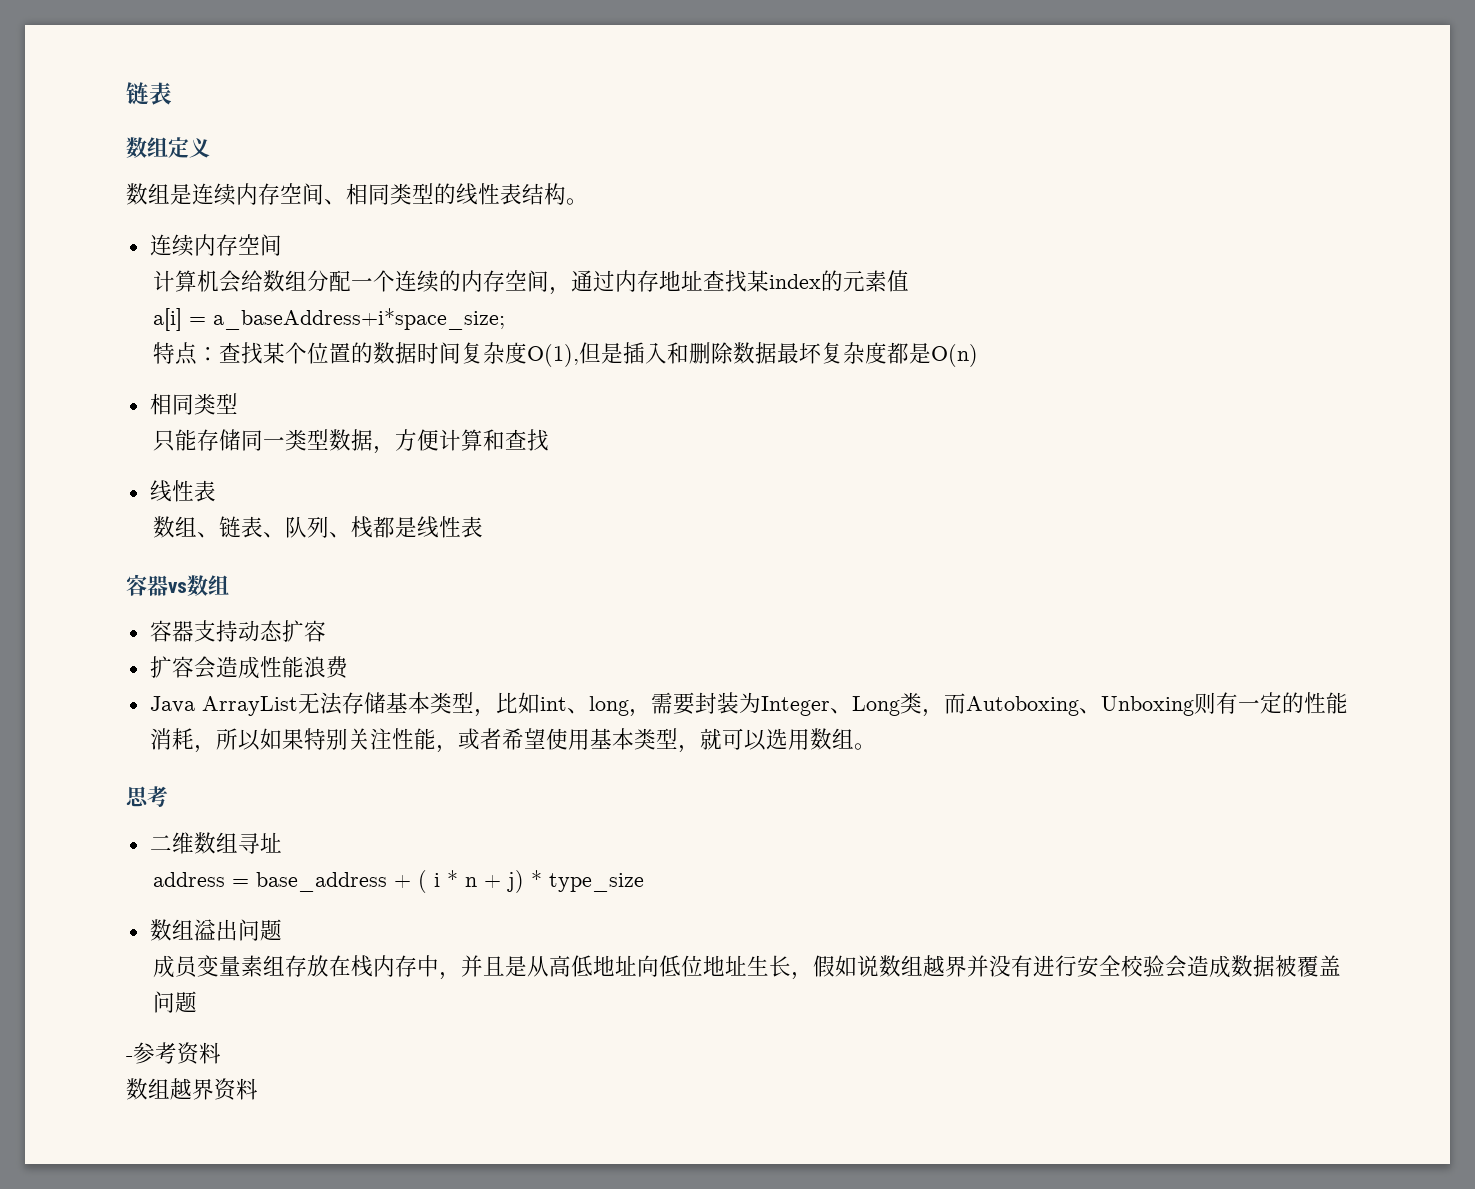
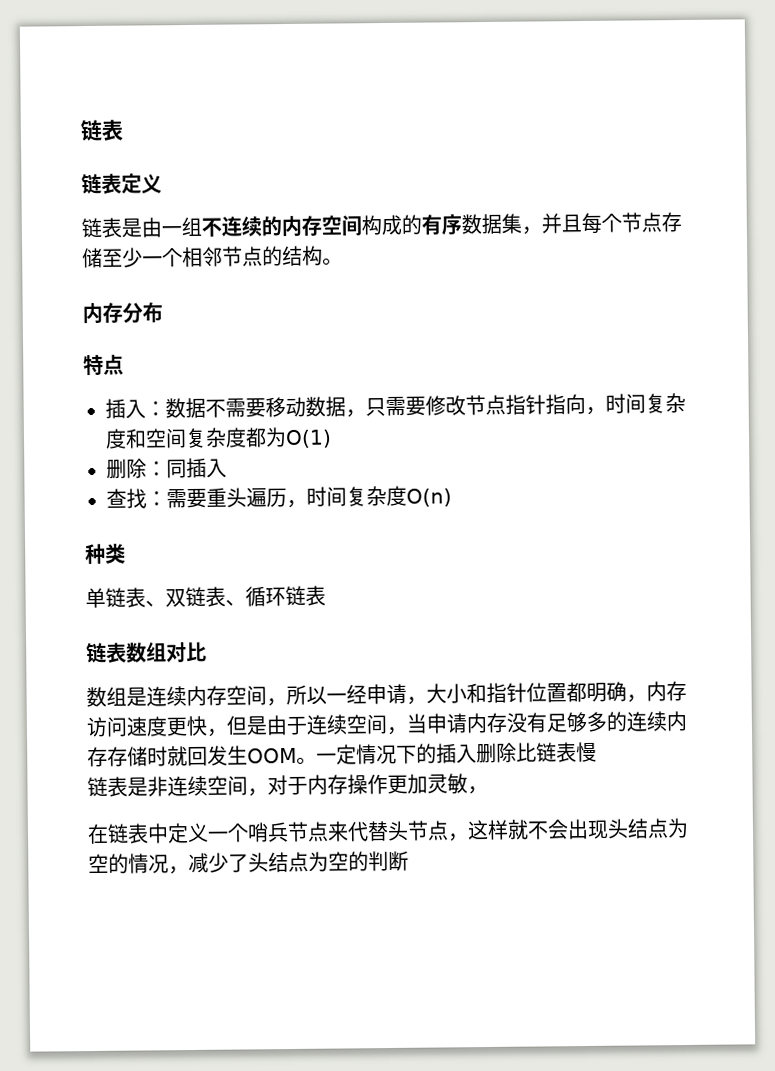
[126,82,172,105] [126,137,210,158] 链表 // 数组定义 -> [80,119,123,142] [81,173,162,195] [81,212,682,239] [82,245,343,269] [82,302,163,325] [83,354,124,377] [105,392,686,419] [105,427,332,449] [106,457,227,479] [106,485,452,509] [85,543,126,565] [85,585,326,609] [86,641,207,664] 链表 // 链表定义 // 链表是由一组不连续的内存空间构成的有序数据集，并且每个节点存储至少一个相邻节点的结构。 // 内存分布 // 特点 // 插入：数据不需要移动数据，只需要修改节点指针指向，时间复杂度和空间复杂度都为O(1) // 删除：同插入 // 查找：需要重头遍历，时间复杂度O(n) // 种类 // 单链表、双链表、循环链表 // 链表数组对比
[324,183,588,205] [149,234,282,257] [152,270,909,295] [152,308,505,331] [152,342,978,367] [149,393,238,415] [152,429,549,454] [149,480,216,502] [152,516,483,538] [126,574,229,596] [149,620,326,642] [149,656,349,679] [149,692,1348,717] [149,728,876,753] [126,786,168,807] [149,832,282,854] [152,870,644,893] [149,919,282,941] [152,955,1341,980] [152,991,197,1013] [126,1042,221,1065] [126,1078,258,1101] 、相同类型的线性表结构。 // 连续内存空间 // 计算机会给数组分配一个连续的内存空间，通过内存地址查找某index的元素值 // a[i] = a_baseAddress+i*space_size; // 特点：查找某个位置的数据时间复杂度O(1),但是插入和删除数据最坏复杂度都是O(n) // 相同类型 // 只能存储同一类型数据，方便计算和查找 // 线性表 // 数组、链表、队列、栈都是线性表 // 容器vs数组 // 容器支持动态扩容 // 扩容会造成性能浪费 // Java ArrayList无法存储基本类型，比如int、long，需要封装为Integer、Long类，而Autoboxing、Unboxing则有一定的性能消耗，所以如果特别关注性能，或者希望使用基本类型，就可以选用数组。 // 思考 // 二维数组寻址 // address = base_address + ( i * n + j) * type_size // 数组溢出问题 // 成员变量素组存放在栈内存中，并且是从高低地址向低位地址生长，假如说数组越界并没有进行安全校验会造成数据被覆盖问题 // -参考资料 // 数组越界资料 -> [266,680,687,707] [86,710,687,738] [87,741,597,768] [87,773,488,798] [87,817,689,845] [88,850,409,875] ，所以一经申请，大小和指针位置都明确，内存访问速度更快，但是由于连续空间，当申请内存没有足够多的连续内存存储时就回发生OOM。一定情况下的插入删除比链表慢 // 链表是非连续空间，对于内存操作更加灵敏， // 在链表中定义一个哨兵节点来代替头节点，这样就不会出现头结点为空的情况，减少了头结点为空的判断

